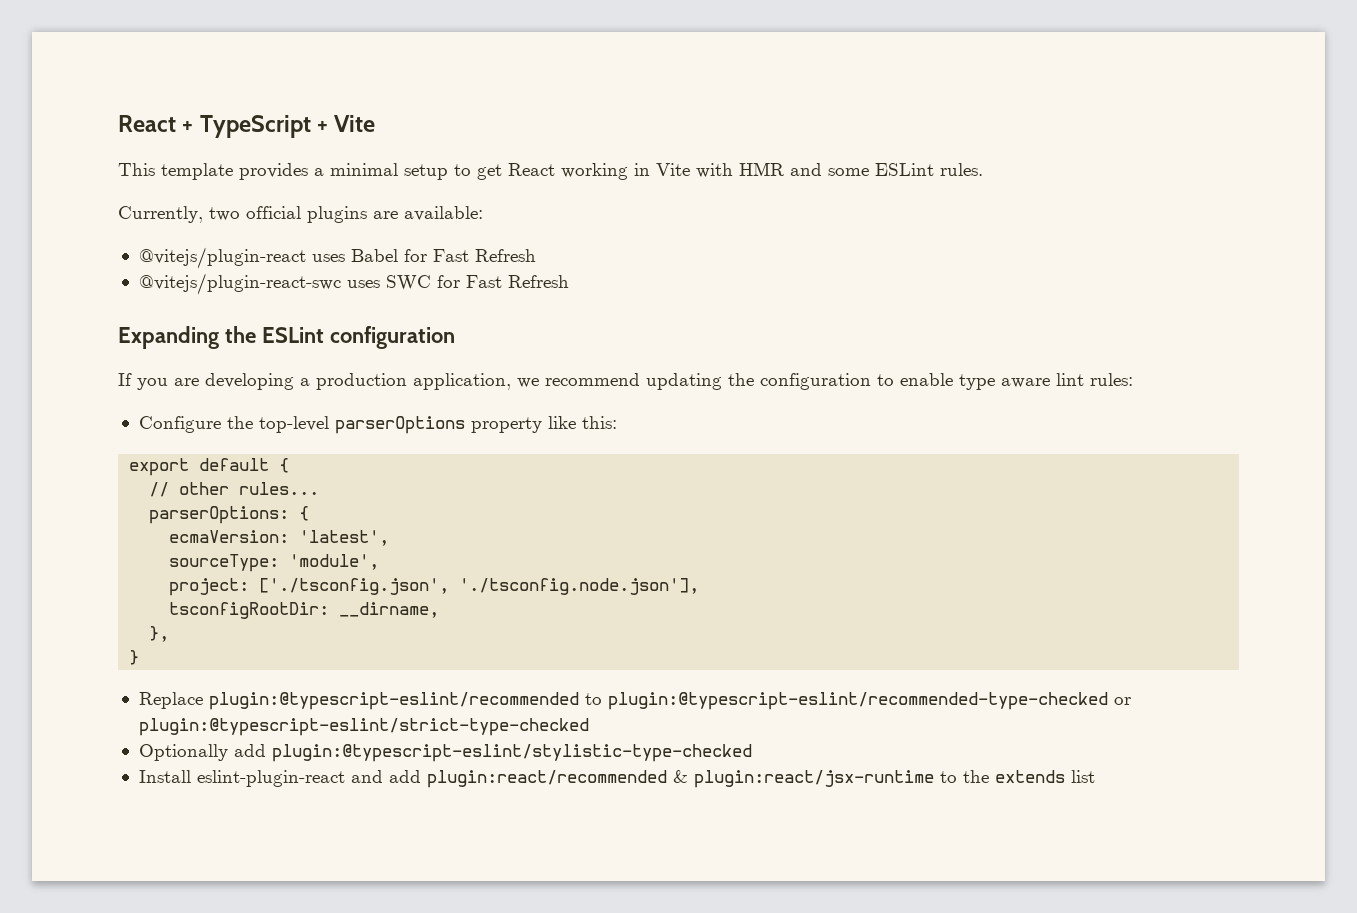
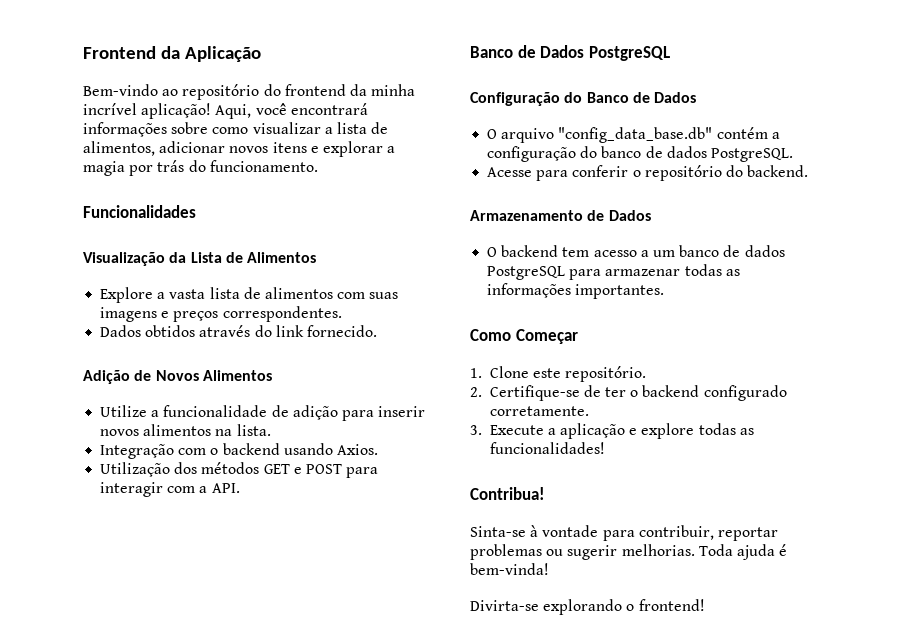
[118,115,376,138] [118,162,983,180] [118,206,483,223] [138,247,536,269] [138,273,569,295] [118,326,455,349] [118,373,1133,390] [138,416,617,434] [129,458,290,476] [149,482,320,497] [149,506,310,524] [169,530,390,546] [169,554,380,572] [169,578,700,596] [169,602,440,619] [149,626,170,642] [129,650,140,665] [138,692,1131,710] [138,718,589,736] [138,744,752,762] [138,770,1095,788] React + TypeScript + Vite // This template provides a minimal setup to get React working in Vite with HMR and some ESLint rules. // Currently, two official plugins are available: // @vitejs/plugin-react uses Babel for Fast Refresh // @vitejs/plugin-react-swc uses SWC for Fast Refresh // Expanding the ESLint configuration // If you are developing a production application, we recommend updating the configuration to enable type aware lint rules: // Configure the top-level parserOptions property like this: // export default { // // other rules... // parserOptions: { // ecmaVersion: 'latest', // sourceType: 'module', // project: ['./tsconfig.json', './tsconfig.node.json'], // tsconfigRootDir: __dirname, // }, // } // Replace plugin:@typescript-eslint/recommended to plugin:@typescript-eslint/recommended-type-checked or plugin:@typescript-eslint/strict-type-checked // Optionally add plugin:@typescript-eslint/stylistic-type-checked // Install eslint-plugin-react and add plugin:react/recommended & plugin:react/jsx-runtime to the extends list -> [83,46,261,62] [83,84,416,100] [83,103,368,119] [83,122,389,137] [83,141,396,157] [83,160,318,176] [83,205,196,218] [83,252,317,266] [100,287,399,303] [100,306,342,322] [100,325,377,337] [83,370,272,384] [100,405,426,421] [100,424,271,436] [100,443,378,459] [100,462,379,478] [100,482,240,497] [470,45,670,61] [470,92,697,106] [487,127,780,143] [487,146,793,162] [487,165,809,181] [470,210,651,221] [487,245,785,257] [487,264,740,280] [487,283,665,299] [470,329,578,344] [470,366,647,382] [470,385,787,401] [489,406,589,416] [470,423,754,439] [489,442,605,454] [470,487,545,500] [470,525,778,541] [470,544,788,560] [470,563,549,575] [470,599,705,615] Frontend da Aplicação // Bem-vindo ao repositório do frontend da minha incrível aplicação! Aqui, você encontrará informações sobre como visualizar a lista de alimentos, adicionar novos itens e explorar a magia por trás do funcionamento. // Funcionalidades // Visualização da Lista de Alimentos // Explore a vasta lista de alimentos com suas imagens e preços correspondentes. // Dados obtidos através do link fornecido. // Adição de Novos Alimentos // Utilize a funcionalidade de adição para inserir novos alimentos na lista. // Integração com o backend usando Axios. // Utilização dos métodos GET e POST para interagir com a API. // Banco de Dados PostgreSQL // Configuração do Banco de Dados // O arquivo "config_data_base.db" contém a configuração do banco de dados PostgreSQL. // Acesse para conferir o repositório do backend. // Armazenamento de Dados // O backend tem acesso a um banco de dados PostgreSQL para armazenar todas as informações importantes. // Como Começar // 1. Clone este repositório. // 2. Certifique-se de ter o backend configurado corretamente. // 3. Execute a aplicação e explore todas as funcionalidades! // Contribua! // Sinta-se à vontade para contribuir, reportar problemas ou sugerir melhorias. Toda ajuda é bem-vinda! // Divirta-se explorando o frontend!

